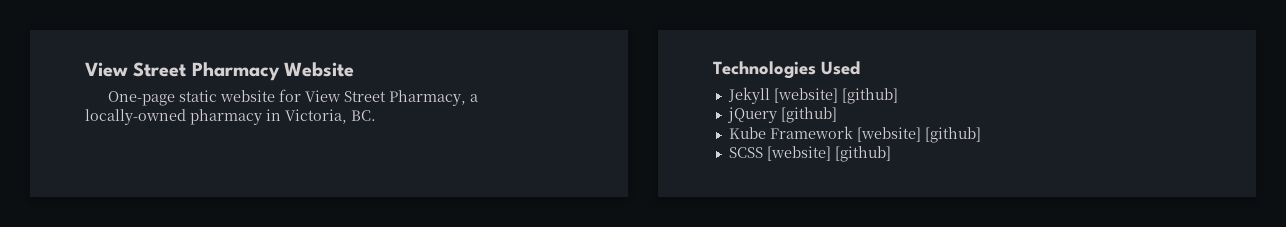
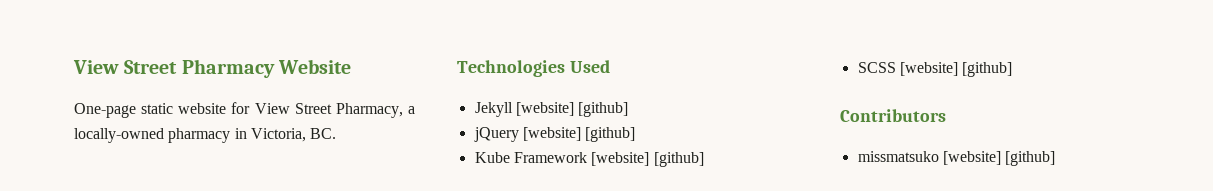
(777, 115) none -> [522,127,581,141] [website]
(891, 154) none -> [840,109,946,122] [857,151,1056,166] // Contributors // missmatsuko [website] [github]

